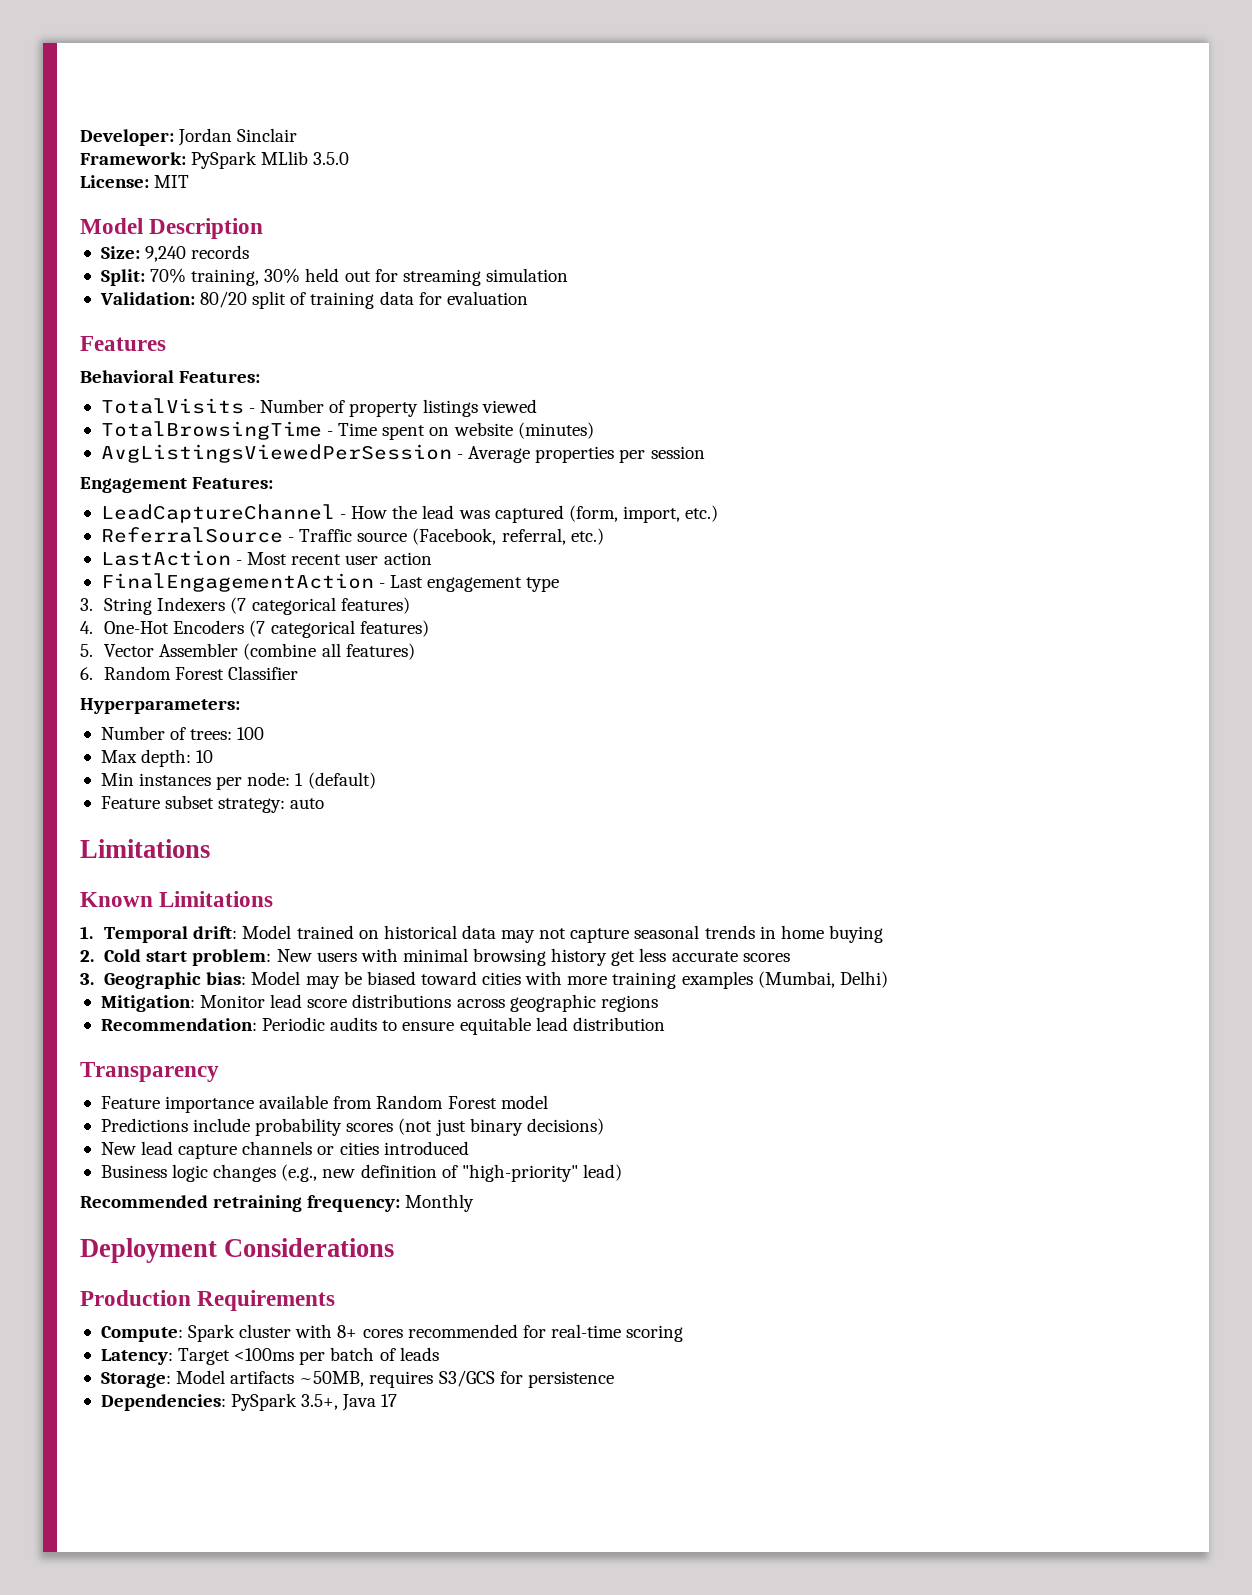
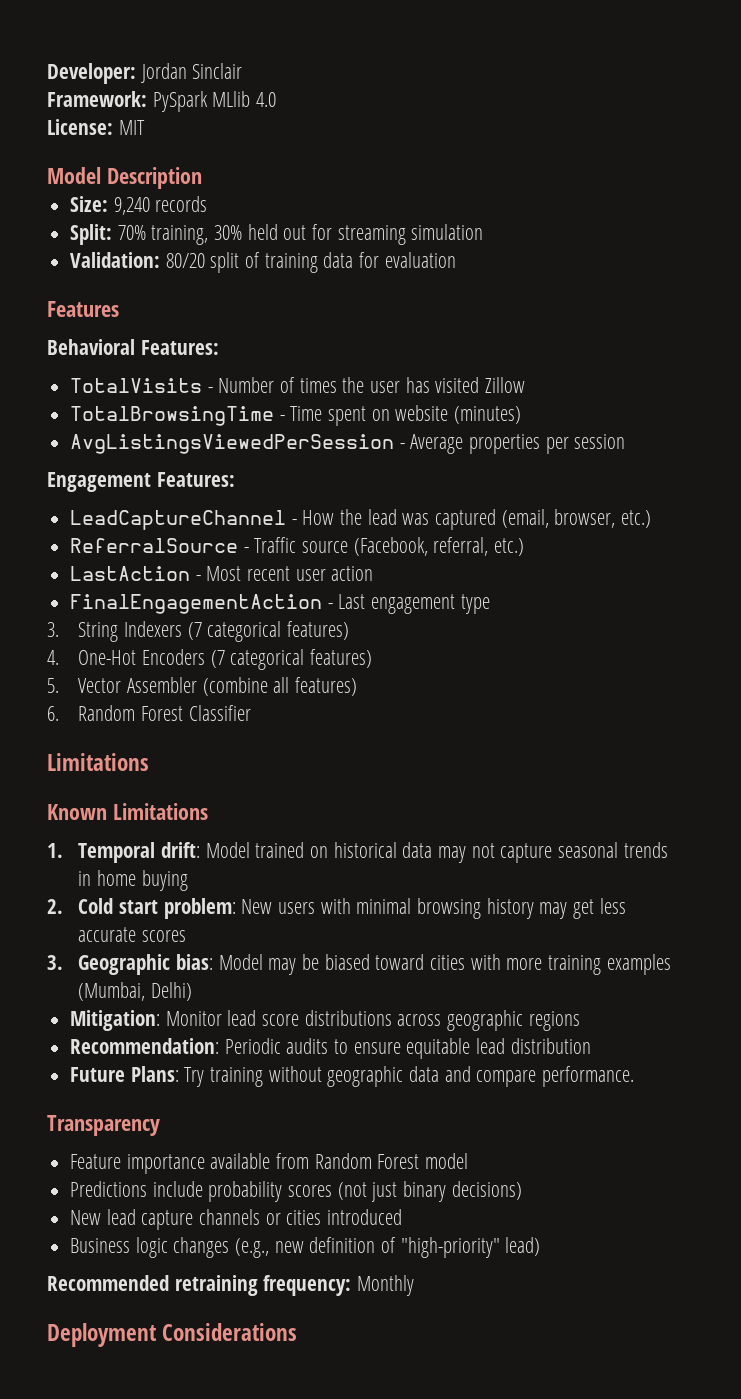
[313,152,350,165] 3.5.0 -> [256,92,277,107] 4.0
[349,399,537,417] property listings viewed -> [299,377,526,393] times the user has visited Zillow
[568,505,680,523] (form, import, -> [501,509,616,528] (email, browser,
[80,698,240,714] [100,726,265,740] [100,749,214,767] [100,772,376,790] [100,795,325,813] // Hyperparameters: // Number of trees: 100 // Max depth: 10 // Min instances per node: 1 (default) // Feature subset strategy: auto -> (251, 713) none
(608, 957) none -> [539,902,568,919] may
(665, 1024) none -> [70,1066,635,1087] // Future Plans: Try training without geographic data and compare performance.
[80,1290,336,1311] [100,1324,684,1342] [100,1347,439,1365] [100,1370,614,1388] [100,1393,398,1411] // Production Requirements // Compute: Spark cluster with 8+ cores recommended for real-time scoring // Latency: Target <100ms per batch of leads // Storage: Model artifacts ~50MB, requires S3/GCS for persistence // Dependencies: PySpark 3.5+, Java 17 -> (298, 1332) none

